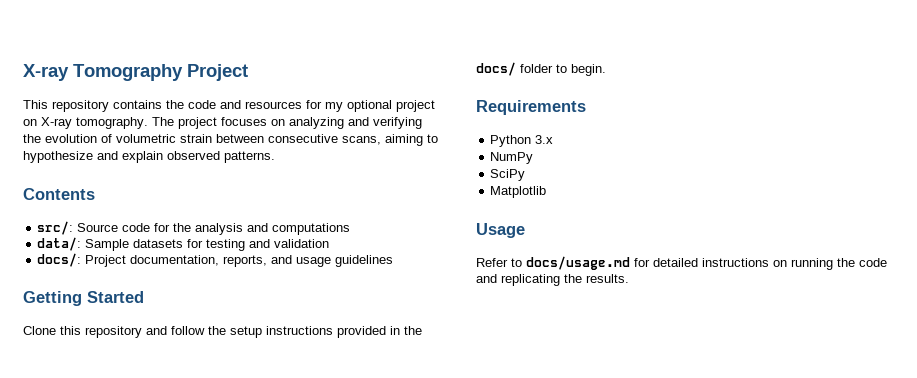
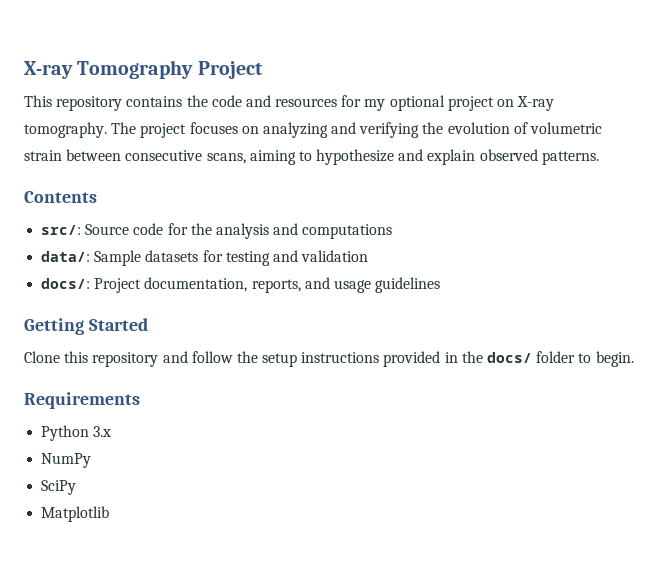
[476,223,525,238] [476,256,887,270] [476,274,629,286] // Usage // Refer to docs/usage.md for detailed instructions on running the code and replicating the results. -> (110, 514) none

